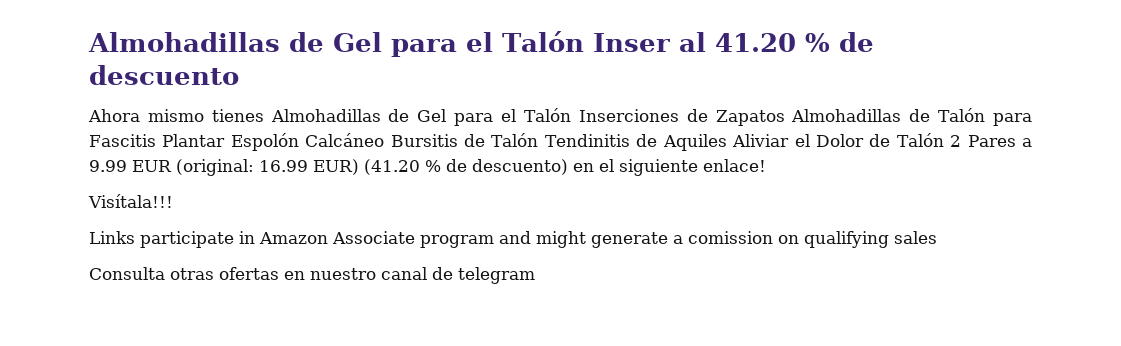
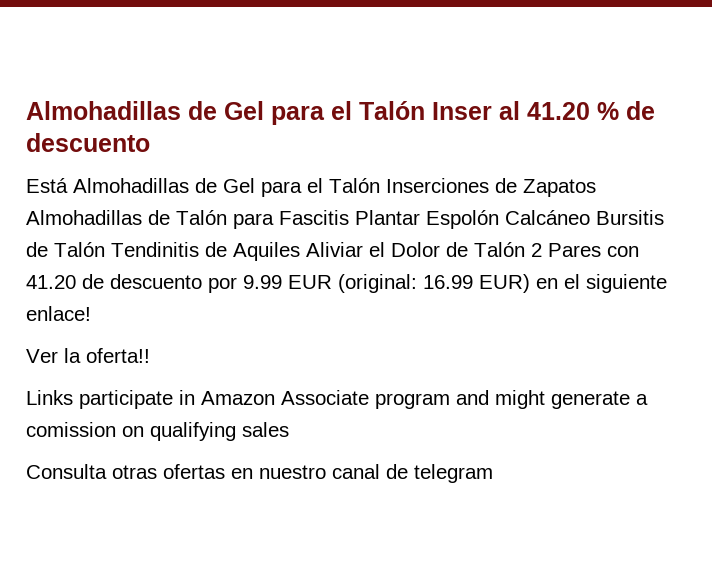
[88,109,264,122] Ahora mismo tienes -> [26,178,68,193] Está
[1022,138,1033,147] a -> [607,246,639,257] [26,274,237,293] con 41.20 de descuento por
[364,159,568,175] (41.20 % de descuento) -> (530, 283) none
[88,194,173,208] Visítala!!! -> [26,348,150,363] Ver la oferta!!

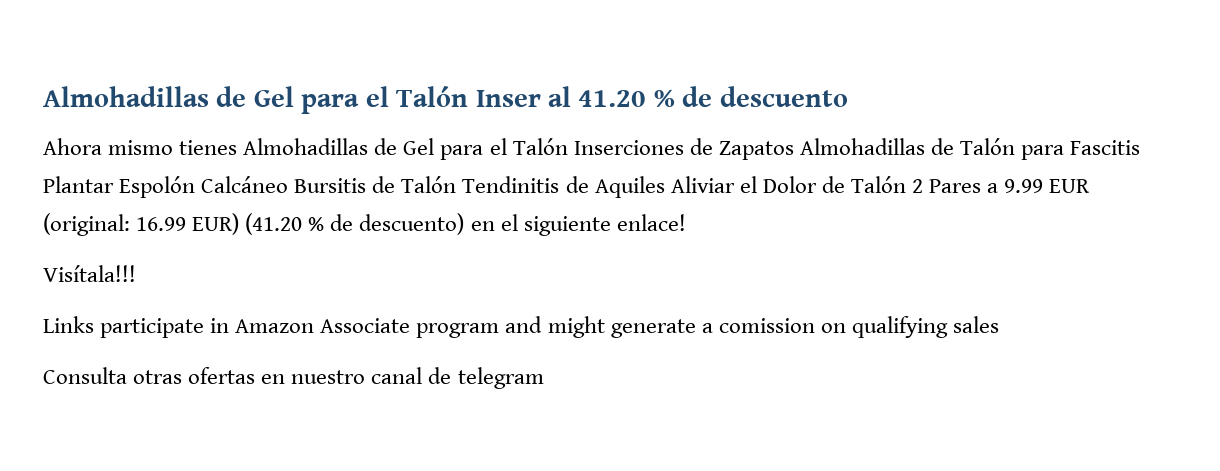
[26,178,68,193] Está -> [43,138,238,155] Ahora mismo tienes
[607,246,639,257] [26,274,237,293] con 41.20 de descuento por -> [987,183,999,193] a
(530, 283) none -> [245,213,465,235] (41.20 % de descuento)
[26,348,150,363] Ver la oferta!! -> [43,265,136,282] Visítala!!!

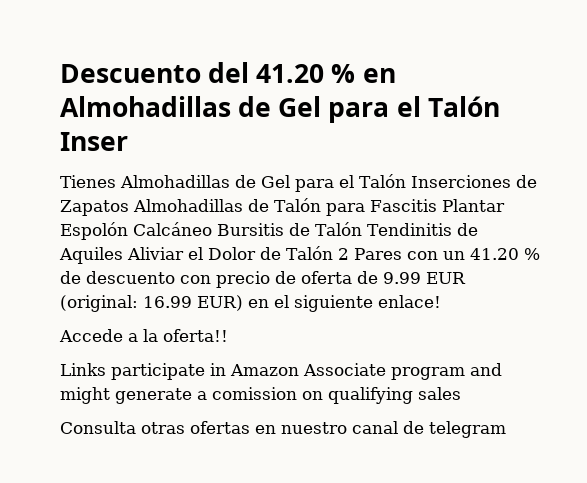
(43, 96) none -> [60,62,396,83] Descuento del 41.20 % en
[547,86,848,107] [43,138,238,155] al 41.20 % de descuento // Ahora mismo tienes -> [60,175,116,188] // Tienes
[987,183,999,193] a -> [406,248,540,260] [60,271,378,288] con un 41.20 % de descuento con precio de oferta de
[245,213,465,235] (41.20 % de descuento) -> (243, 303) none
[43,265,136,282] Visítala!!! -> [59,329,228,342] Accede a la oferta!!

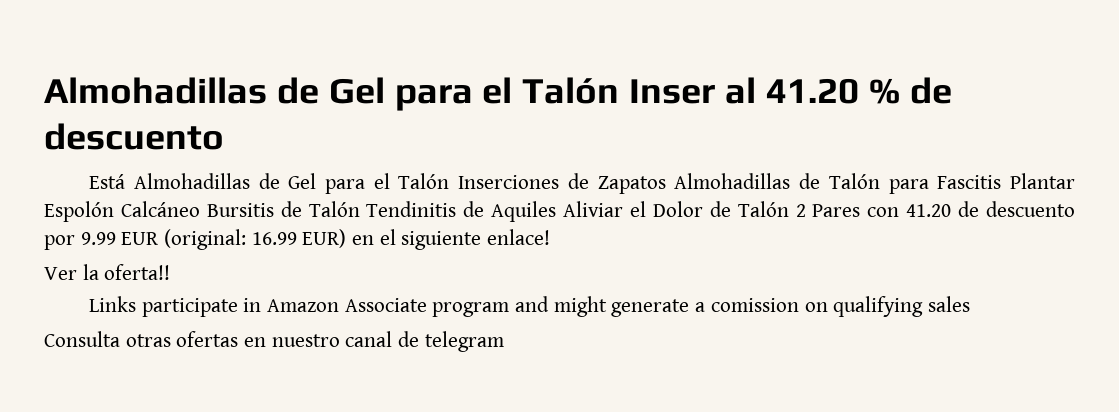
[60,62,396,83] Descuento del 41.20 % en -> (44, 90) none
[60,175,116,188] // Tienes -> [724,77,952,104] [44,123,224,150] [89,174,126,189] al 41.20 % de descuento // Está
[442,248,540,260] [60,271,378,288] un 41.20 % de descuento con precio de oferta de -> [906,201,1076,217] [44,235,75,250] 41.20 de descuento por
[59,329,138,342] Accede a -> [44,267,77,280] Ver

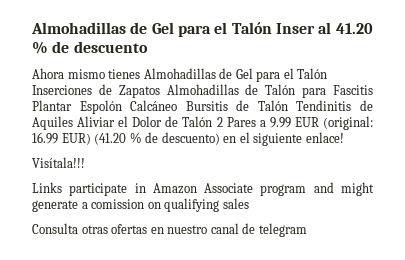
[89,174,126,189] Está -> [32,68,141,79] Ahora mismo tienes
[867,201,1076,217] [44,235,75,250] con 41.20 de descuento por -> [259,120,266,127] a
(347, 238) none -> [94,132,220,145] (41.20 % de descuento)
[44,264,171,280] Ver la oferta!! -> [32,157,85,168] Visítala!!!

